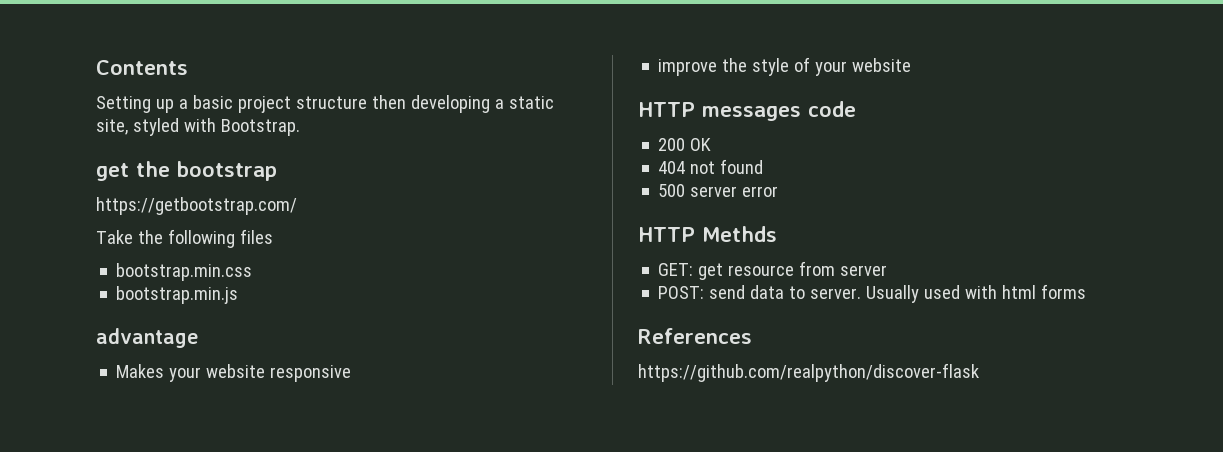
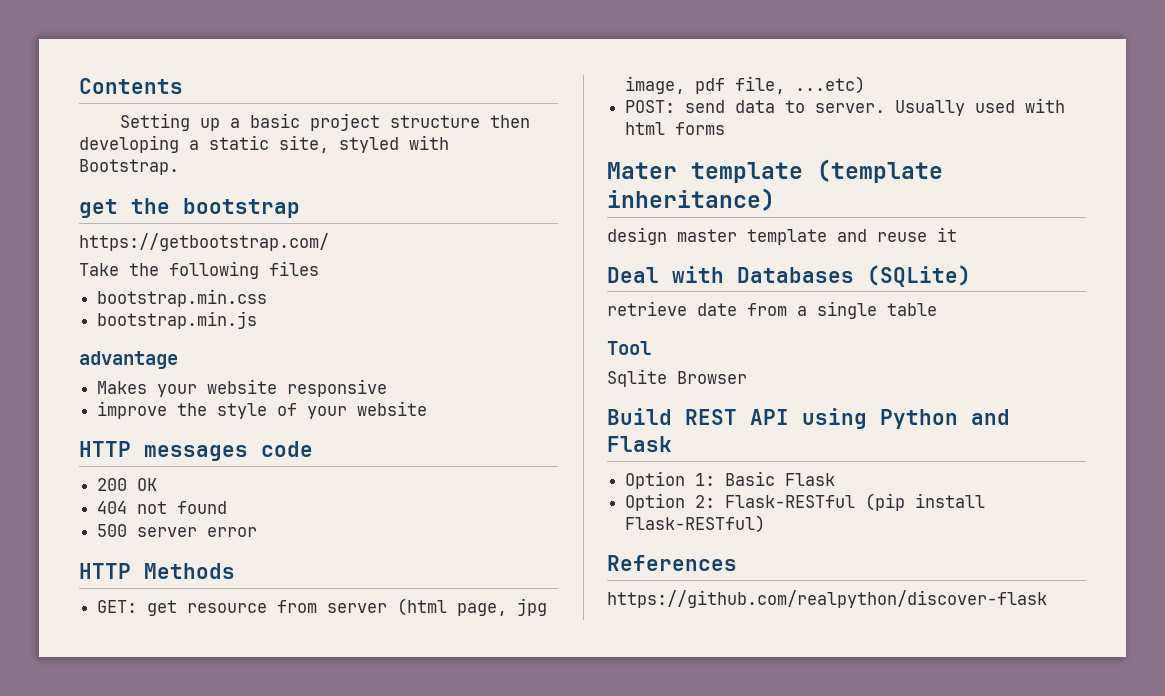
[702,226,777,242] Methds -> [144,563,235,579] Methods
(888, 270) none -> [397,598,548,616] [625,76,866,94] (html page, jpg image, pdf file, ...etc)
(1087, 291) none -> [607,159,943,183] [607,188,775,211] [607,227,957,245] [607,265,971,287] [607,301,937,319] [607,341,651,355] [607,369,747,387] [607,408,1010,429] [607,436,672,452] [625,471,836,489] [625,493,986,511] [625,515,766,533] // Mater template (template inheritance) // design master template and reuse it // Deal with Databases (SQLite) // retrieve date from a single table // Tool // Sqlite Browser // Build REST API using Python and Flask // Option 1: Basic Flask // Option 2: Flask-RESTful (pip install Flask-RESTful)

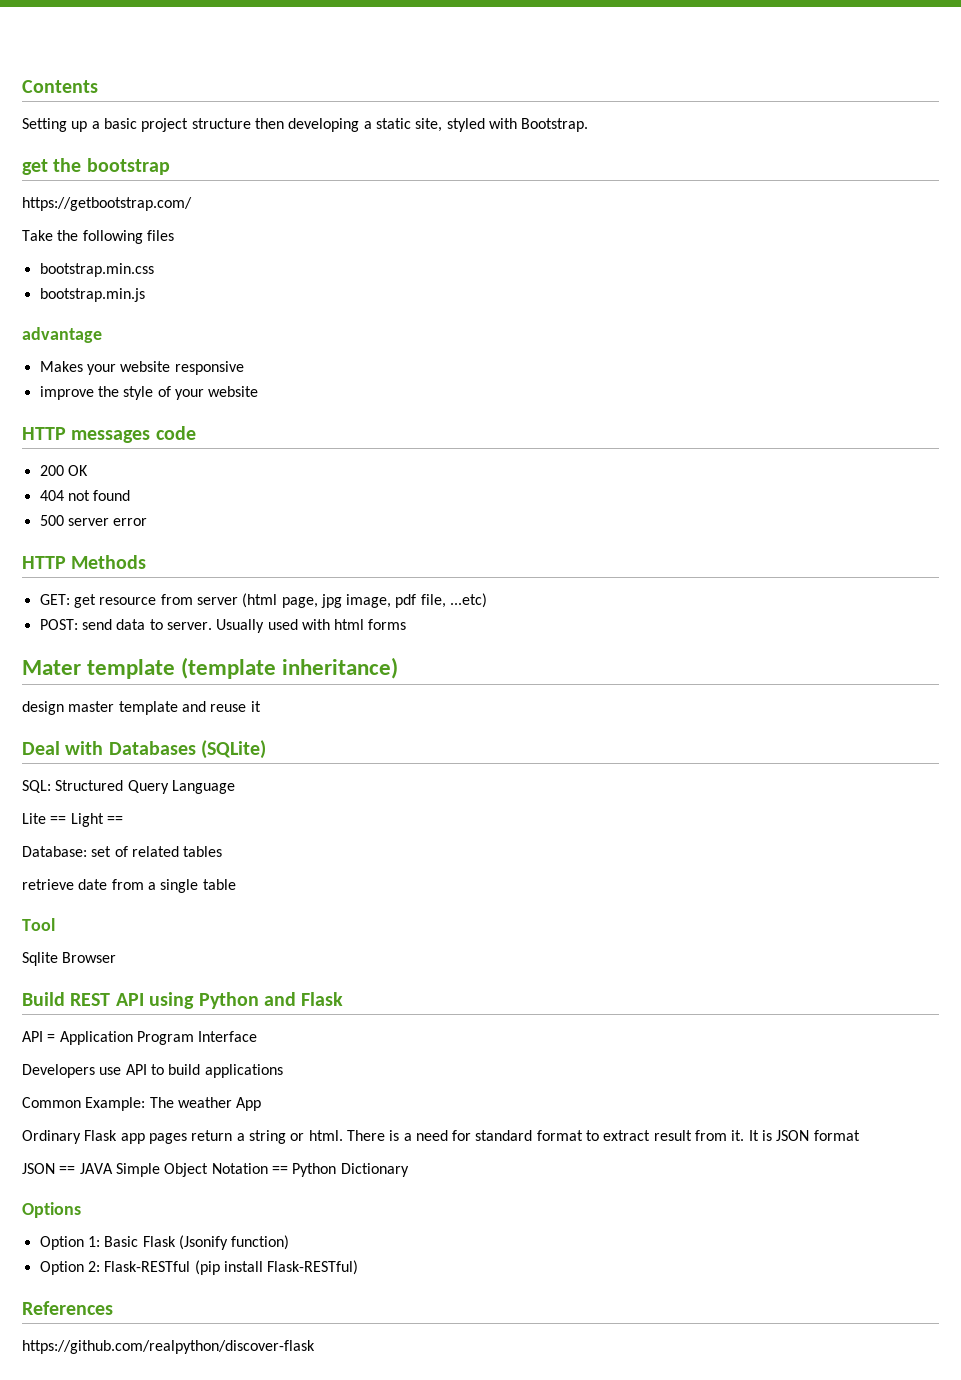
(971, 276) none -> [22,780,235,794] [22,813,123,827] [22,846,223,857] // SQL: Structured Query Language // Lite == Light == // Database: set of related tables
(672, 444) none -> [22,1031,258,1045] [22,1064,283,1078] [22,1097,262,1111] [22,1130,860,1144] [22,1163,409,1177] [22,1202,81,1218] // API = Application Program Interface // Developers use API to build applications // Common Example: The weather App // Ordinary Flask app pages return a string or html. There is a need for standard format to extract result from it. It is JSON format // JSON == JAVA Simple Object Notation == Python Dictionary // Options
(836, 479) none -> [178,1235,290,1250] (Jsonify function)

